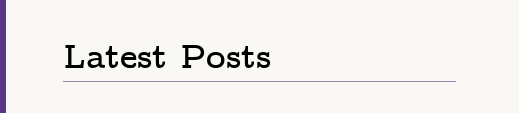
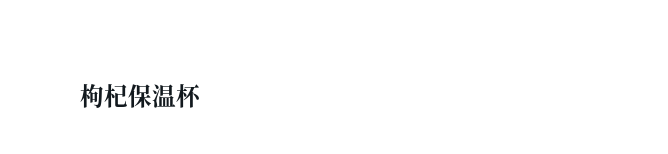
[63,45,271,68] Latest Posts -> [80,83,202,108] 枸杞保温杯

